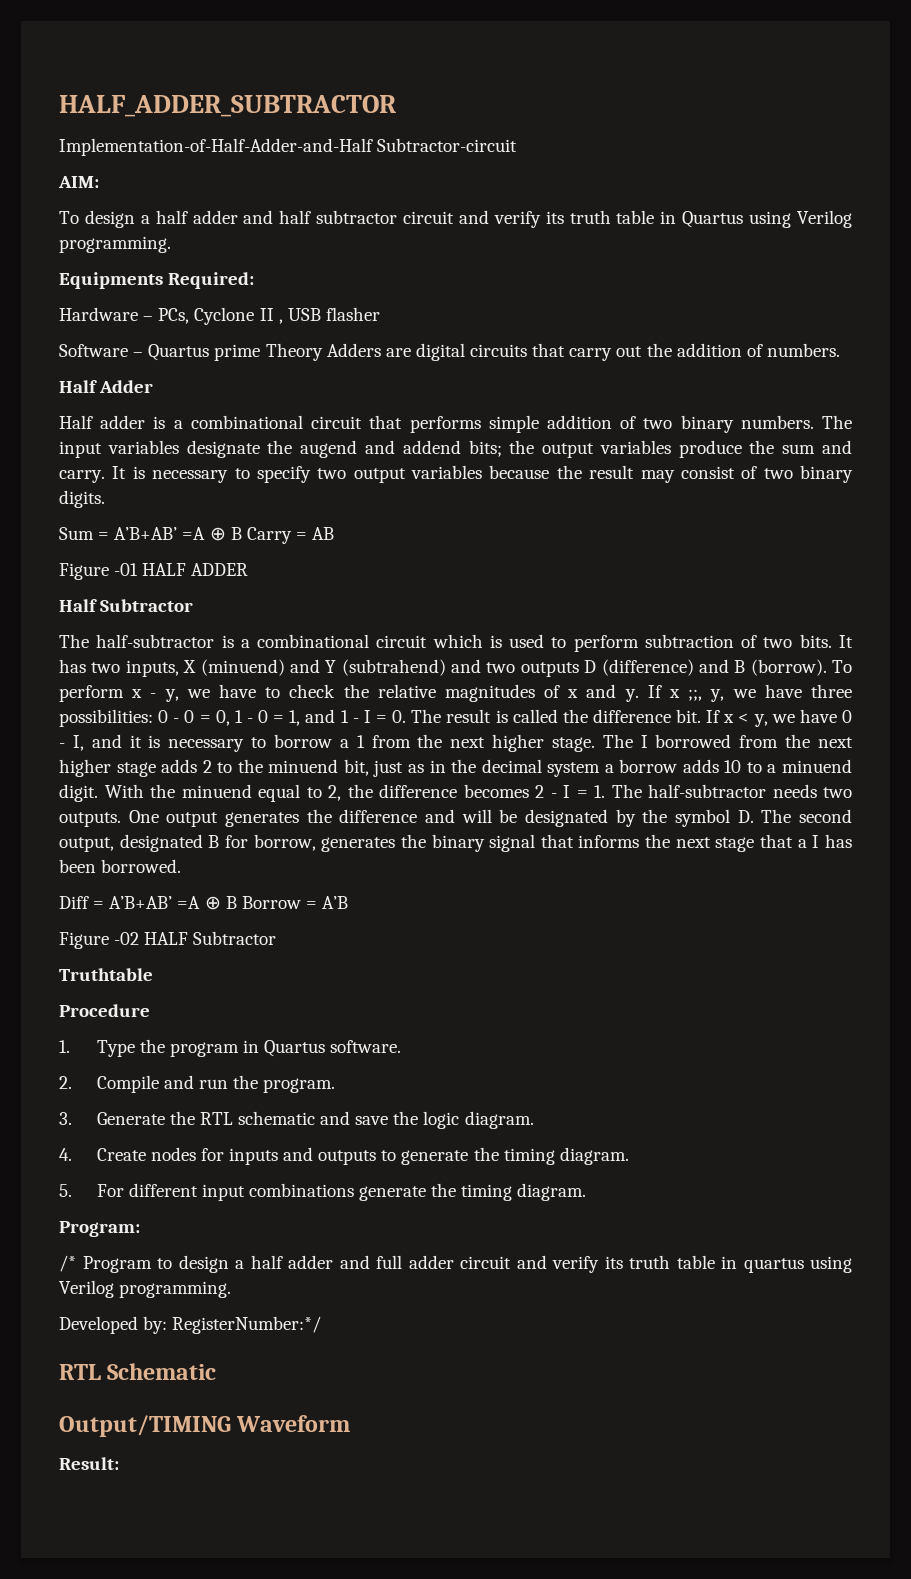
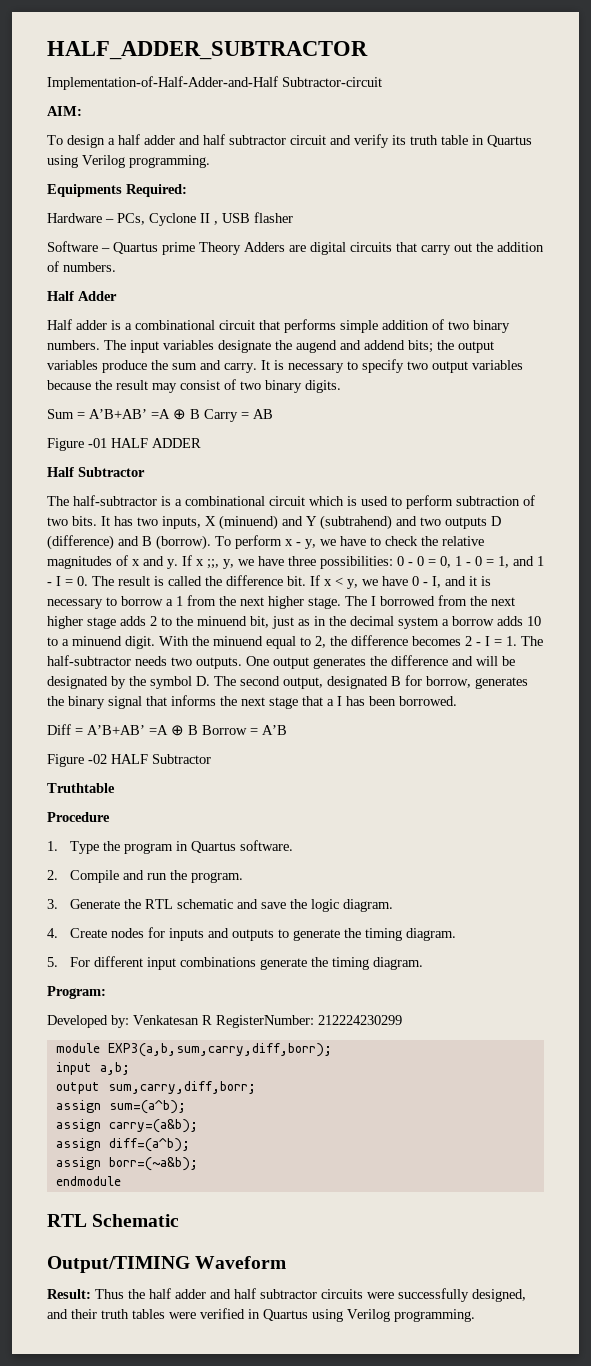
[59,1255,852,1273] [59,1280,232,1298] [59,1316,322,1334] /* Program to design a half adder and full adder circuit and verify its truth table in quartus using Verilog programming. // Developed by: RegisterNumber:*/ -> [47,1015,402,1028] [55,1043,332,1057] [55,1062,130,1075] [55,1081,256,1094] [55,1100,186,1114] [55,1119,198,1133] [55,1138,190,1152] [55,1157,198,1171] [55,1176,121,1186] Developed by: Venkatesan R RegisterNumber: 212224230299 // module EXP3(a,b,sum,carry,diff,borr); // input a,b; // output sum,carry,diff,borr; // assign sum=(a^b); // assign carry=(a&b); // assign diff=(a^b); // assign borr=(~a&b); // endmodule
(119, 1463) none -> [95,1288,526,1302] [47,1308,475,1322] Thus the half adder and half subtractor circuits were successfully designed, and their truth tables were verified in Quartus using Verilog programming.

